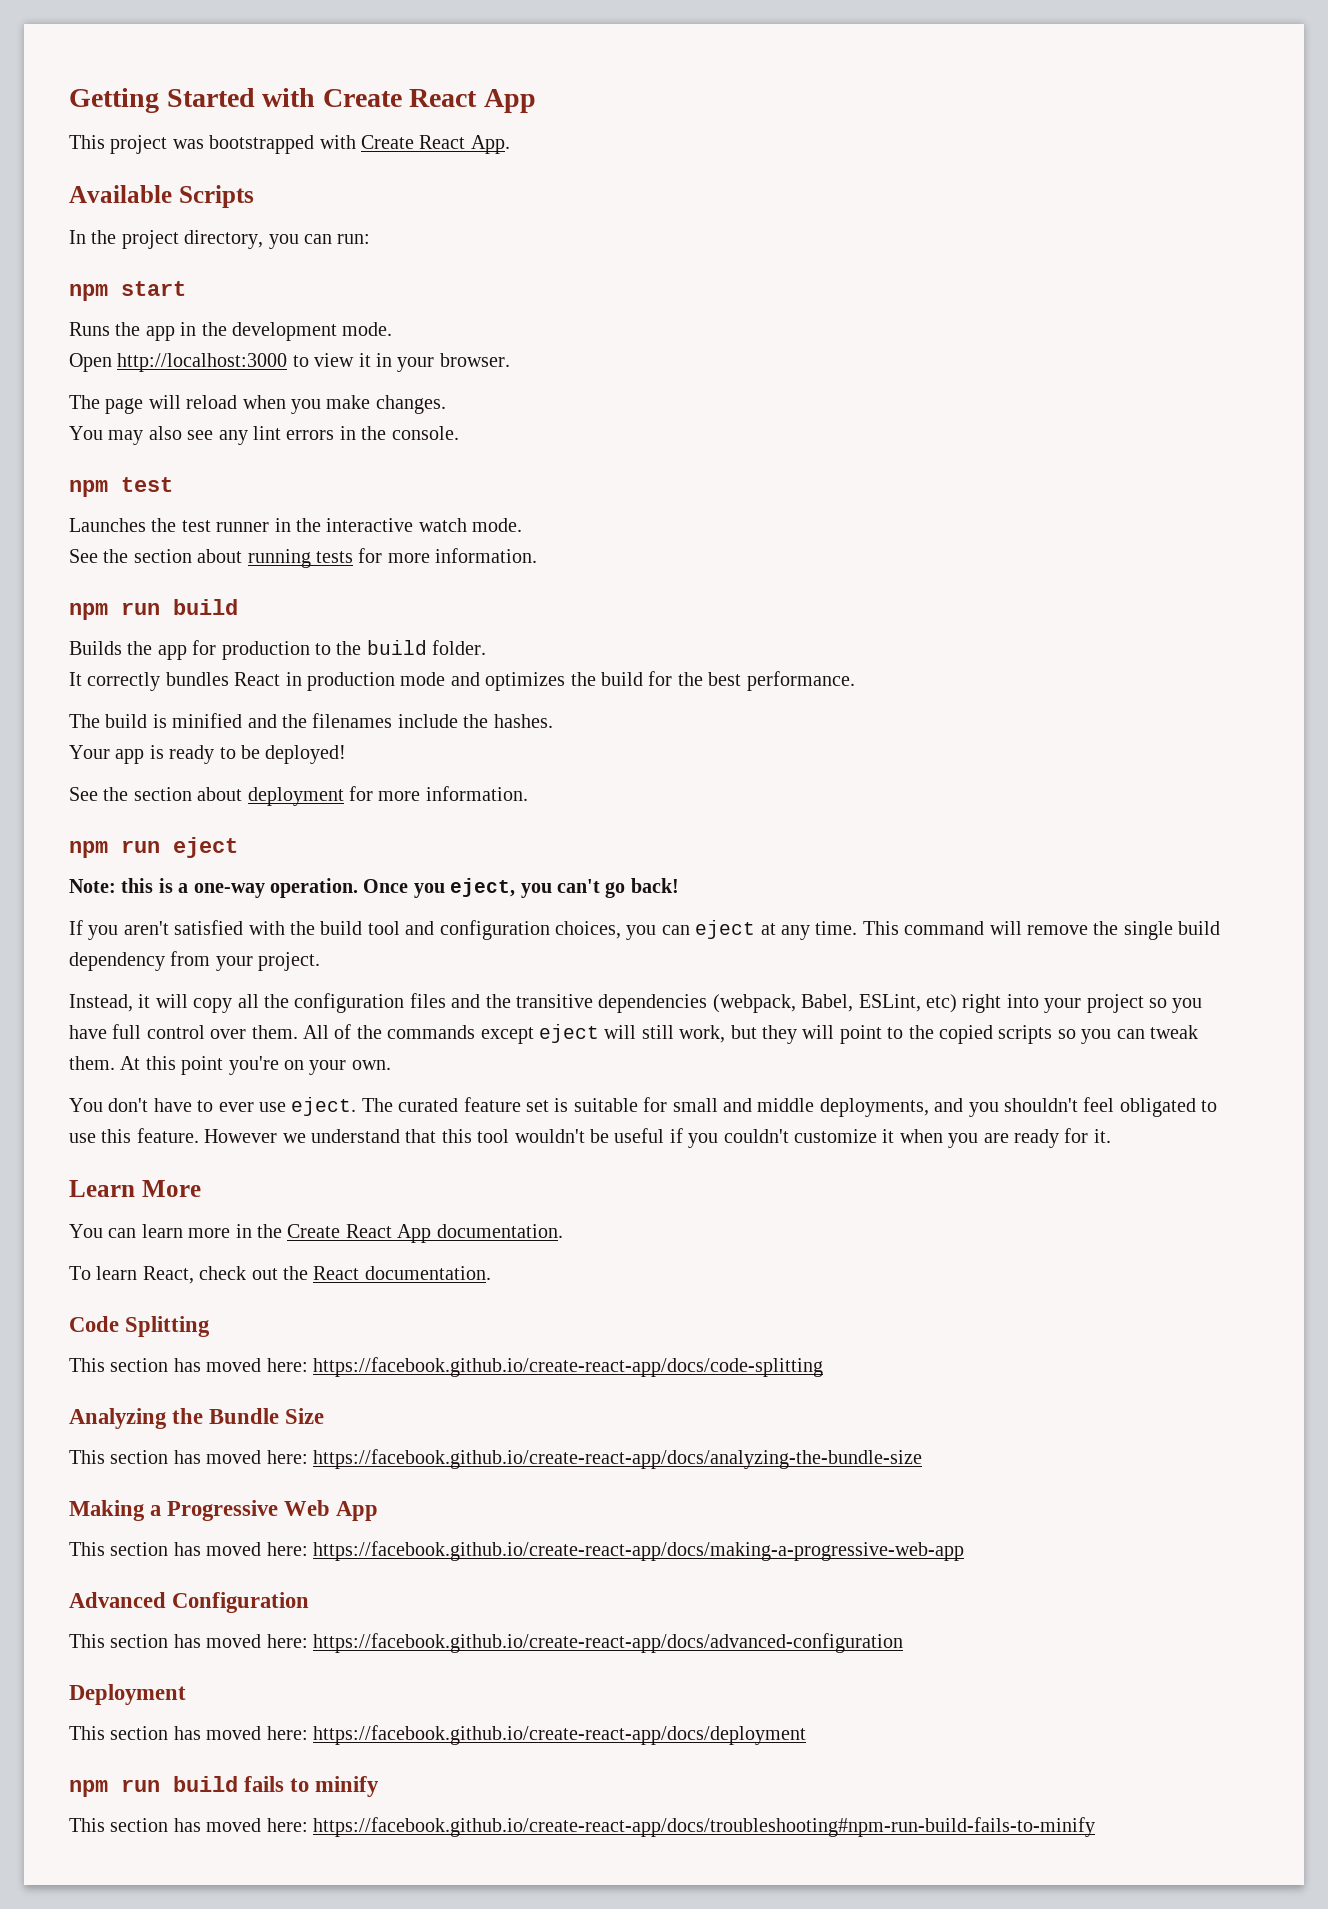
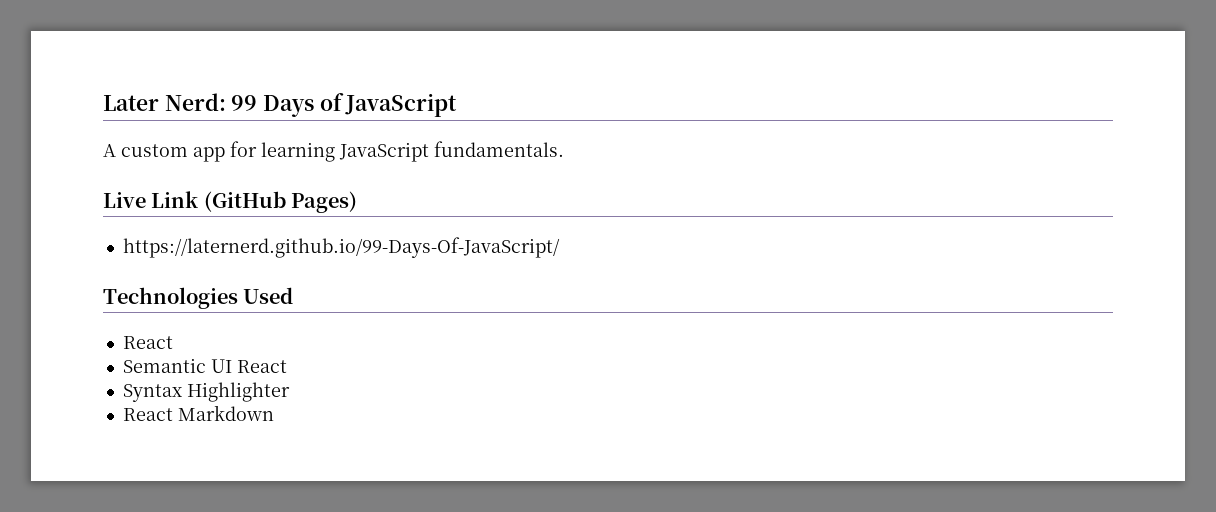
[69,88,536,113] [69,135,510,154] [69,185,254,208] [69,230,371,249] [69,281,186,301] [69,322,393,341] [69,353,510,372] [69,395,446,414] [69,426,459,445] [69,477,173,497] [69,518,523,532] [69,548,538,568] [69,599,238,620] [69,640,487,660] [69,671,855,691] [69,713,553,728] [69,745,347,764] [69,786,528,806] [69,837,238,858] [69,878,679,898] [69,920,1221,940] [69,951,321,971] [69,993,1203,1013] [69,1024,1198,1044] [69,1056,391,1075] [69,1097,1218,1117] [69,1128,1111,1148] [69,1180,201,1197] [69,1224,563,1243] [69,1266,491,1284] [69,1316,211,1337] [69,1357,823,1377] [69,1408,325,1429] [69,1449,922,1469] [69,1500,379,1521] [69,1541,964,1561] [69,1592,310,1613] [69,1633,903,1653] [69,1684,186,1705] [69,1725,806,1745] [69,1776,380,1797] [69,1817,1095,1837] Getting Started with Create React App // This project was bootstrapped with Create React App. // Available Scripts // In the project directory, you can run: // npm start // Runs the app in the development mode. // Open http://localhost:3000 to view it in your browser. // The page will reload when you make changes. // You may also see any lint errors in the console. // npm test // Launches the test runner in the interactive watch mode. // See the section about running tests for more information. // npm run build // Builds the app for production to the build folder. // It correctly bundles React in production mode and optimizes the build for the best performance. // The build is minified and the filenames include the hashes. // Your app is ready to be deployed! // See the section about deployment for more information. // npm run eject // Note: this is a one-way operation. Once you eject, you can't go back! // If you aren't satisfied with the build tool and configuration choices, you can eject at any time. This command will remove the single build dependency from your project. // Instead, it will copy all the configuration files and the transitive dependencies (webpack, Babel, ESLint, etc) right into your project so you have full control over them. All of the commands except eject will still work, but they will point to the copied scripts so you can tweak them. At this point you're on your own. // You don't have to ever use eject. The curated feature set is suitable for small and middle deployments, and you shouldn't feel obligated to use this feature. However we understand that this tool wouldn't be useful if you couldn't customize it when you are ready for it. // Learn More // You can learn more in the Create React App documentation. // To learn React, check out the React documentation. // Code Splitting // This section has moved here: https://facebook.github.io/create-react-app/docs/code-splitting // Analyzing the Bundle Size // This section has moved here: https://facebook.github.io/create-react-app/docs/analyzing-the-bundle-size // Making a Progressive Web App // This section has moved here: https://facebook.github.io/create-react-app/docs/making-a-progressive-web-app // Advanced Configuration // This section has moved here: https://facebook.github.io/create-react-app/docs/advanced-configuration // Deployment // This section has moved here: https://facebook.github.io/create-react-app/docs/deployment // npm run build fails to minify // This section has moved here: https://facebook.github.io/create-react-app/docs/troubleshooting#npm-run-build-fails-to-minify -> [103,93,458,117] [103,141,564,162] [103,191,358,213] [122,237,560,258] [103,287,294,309] [122,336,173,349] [122,358,287,373] [122,382,290,402] [122,405,274,421] Later Nerd: 99 Days of JavaScript // A custom app for learning JavaScript fundamentals. // Live Link (GitHub Pages) // https://laternerd.github.io/99-Days-Of-JavaScript/ // Technologies Used // React // Semantic UI React // Syntax Highlighter // React Markdown

